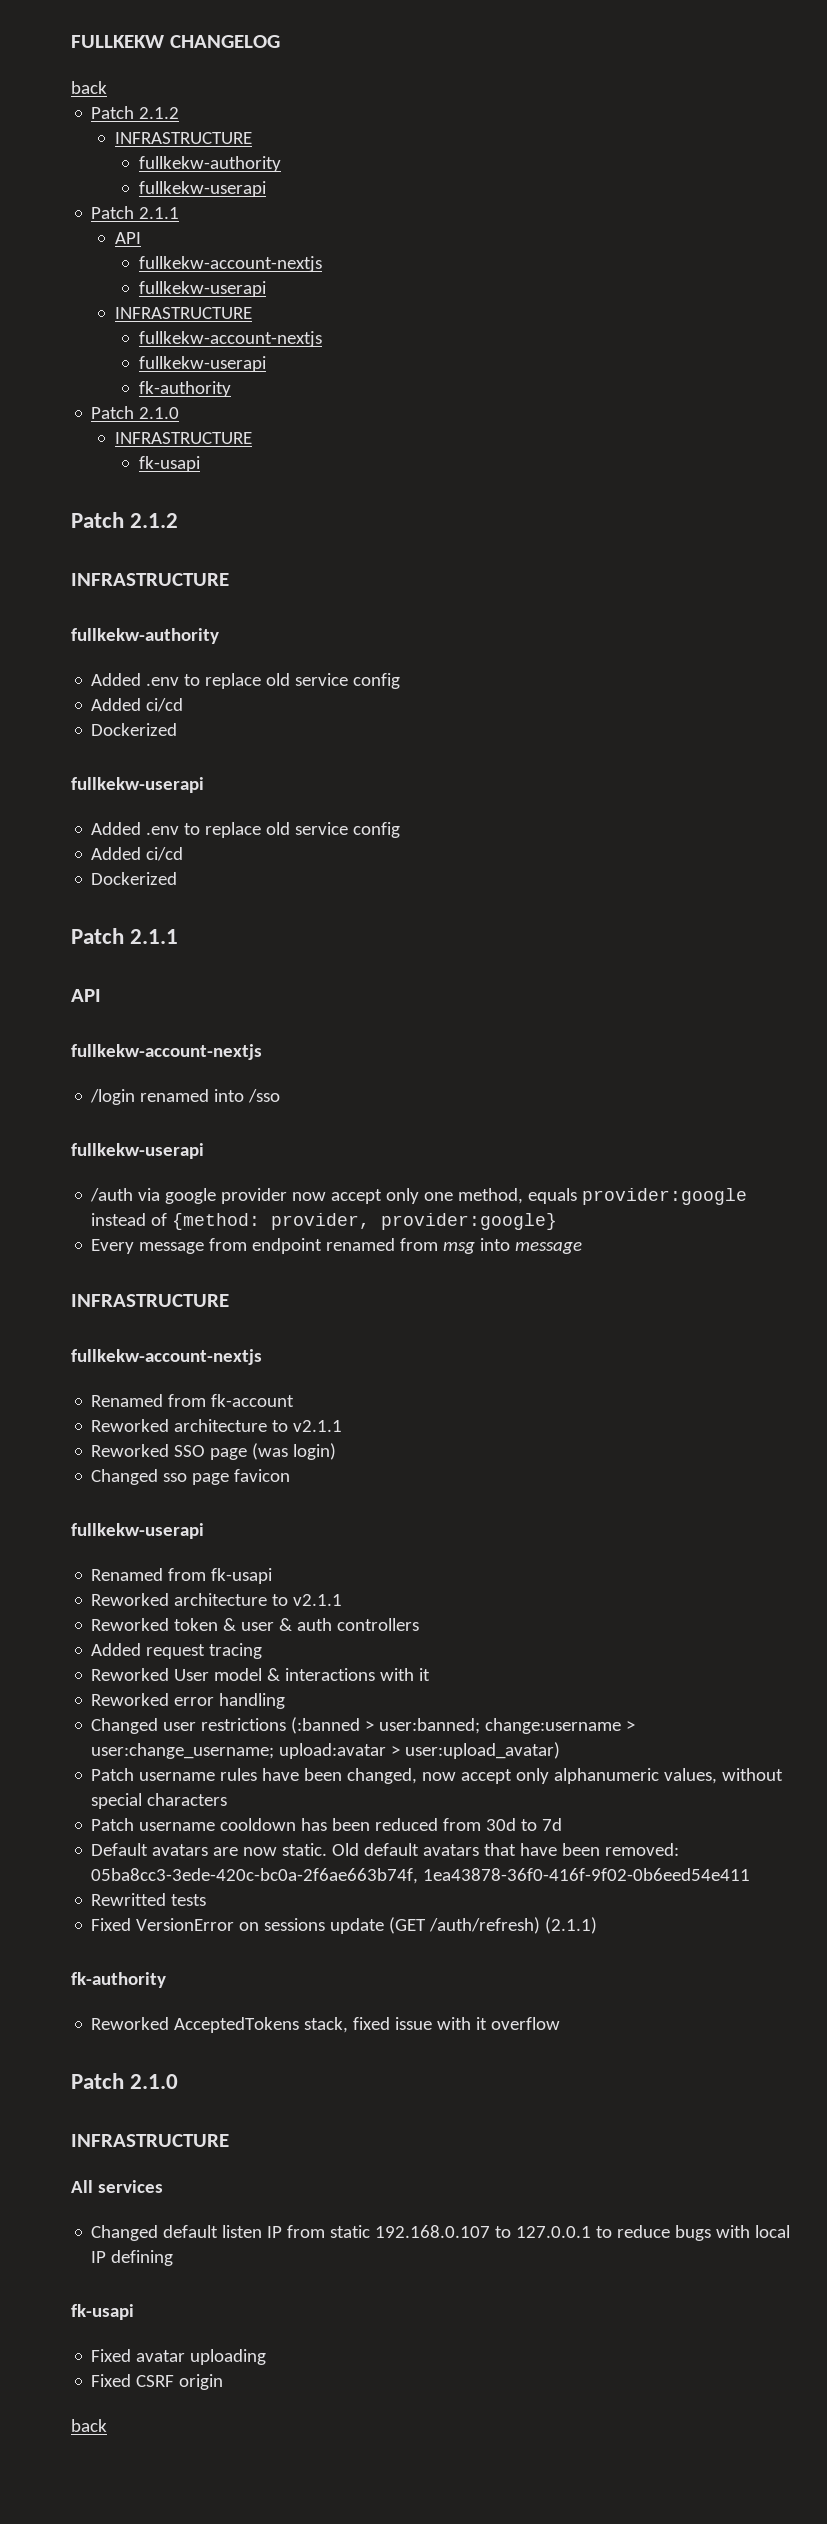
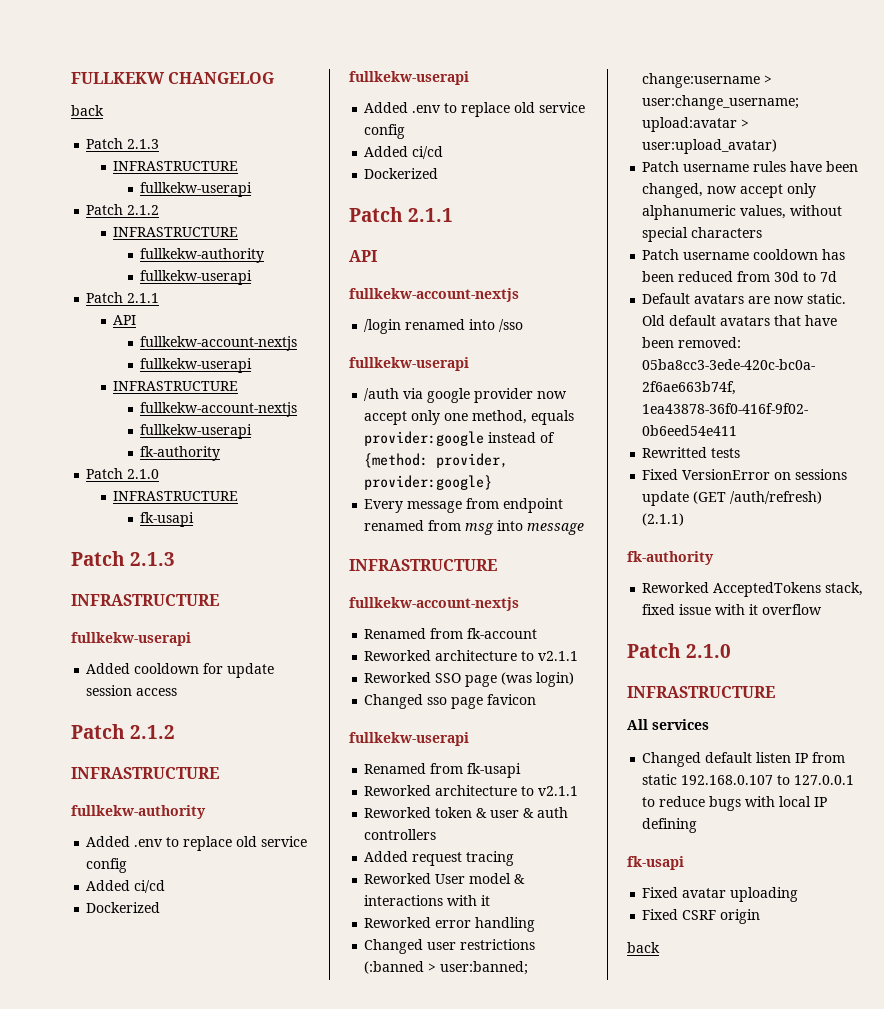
(107, 87) none -> [86,138,160,149] [113,161,239,171] [140,182,253,197] // Patch 2.1.3 // INFRASTRUCTURE // fullkekw-userapi
(200, 464) none -> [71,551,176,566] [71,594,219,606] [71,632,191,646] [86,663,275,678] [86,685,178,696] // Patch 2.1.3 // INFRASTRUCTURE // fullkekw-userapi // Added cooldown for update session access

